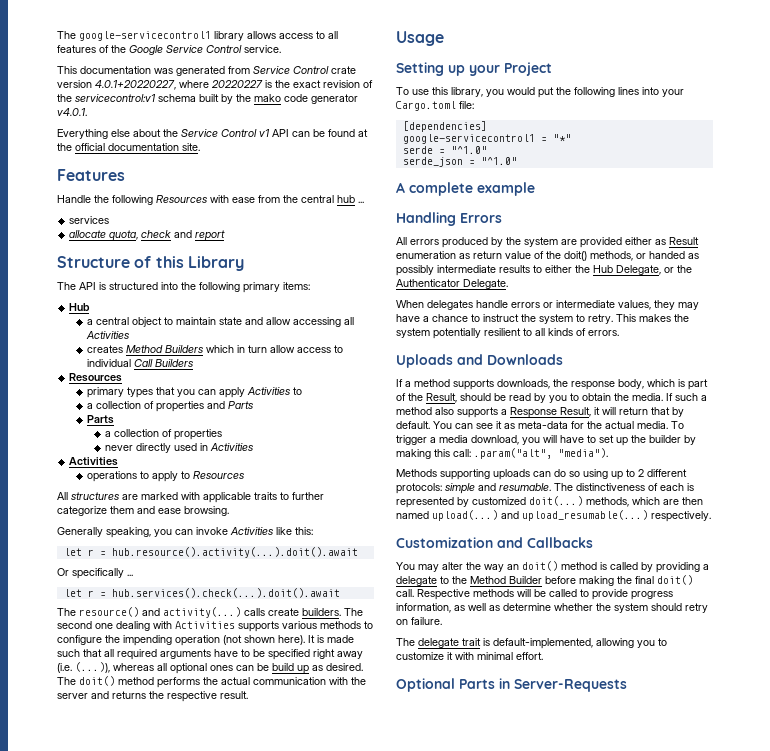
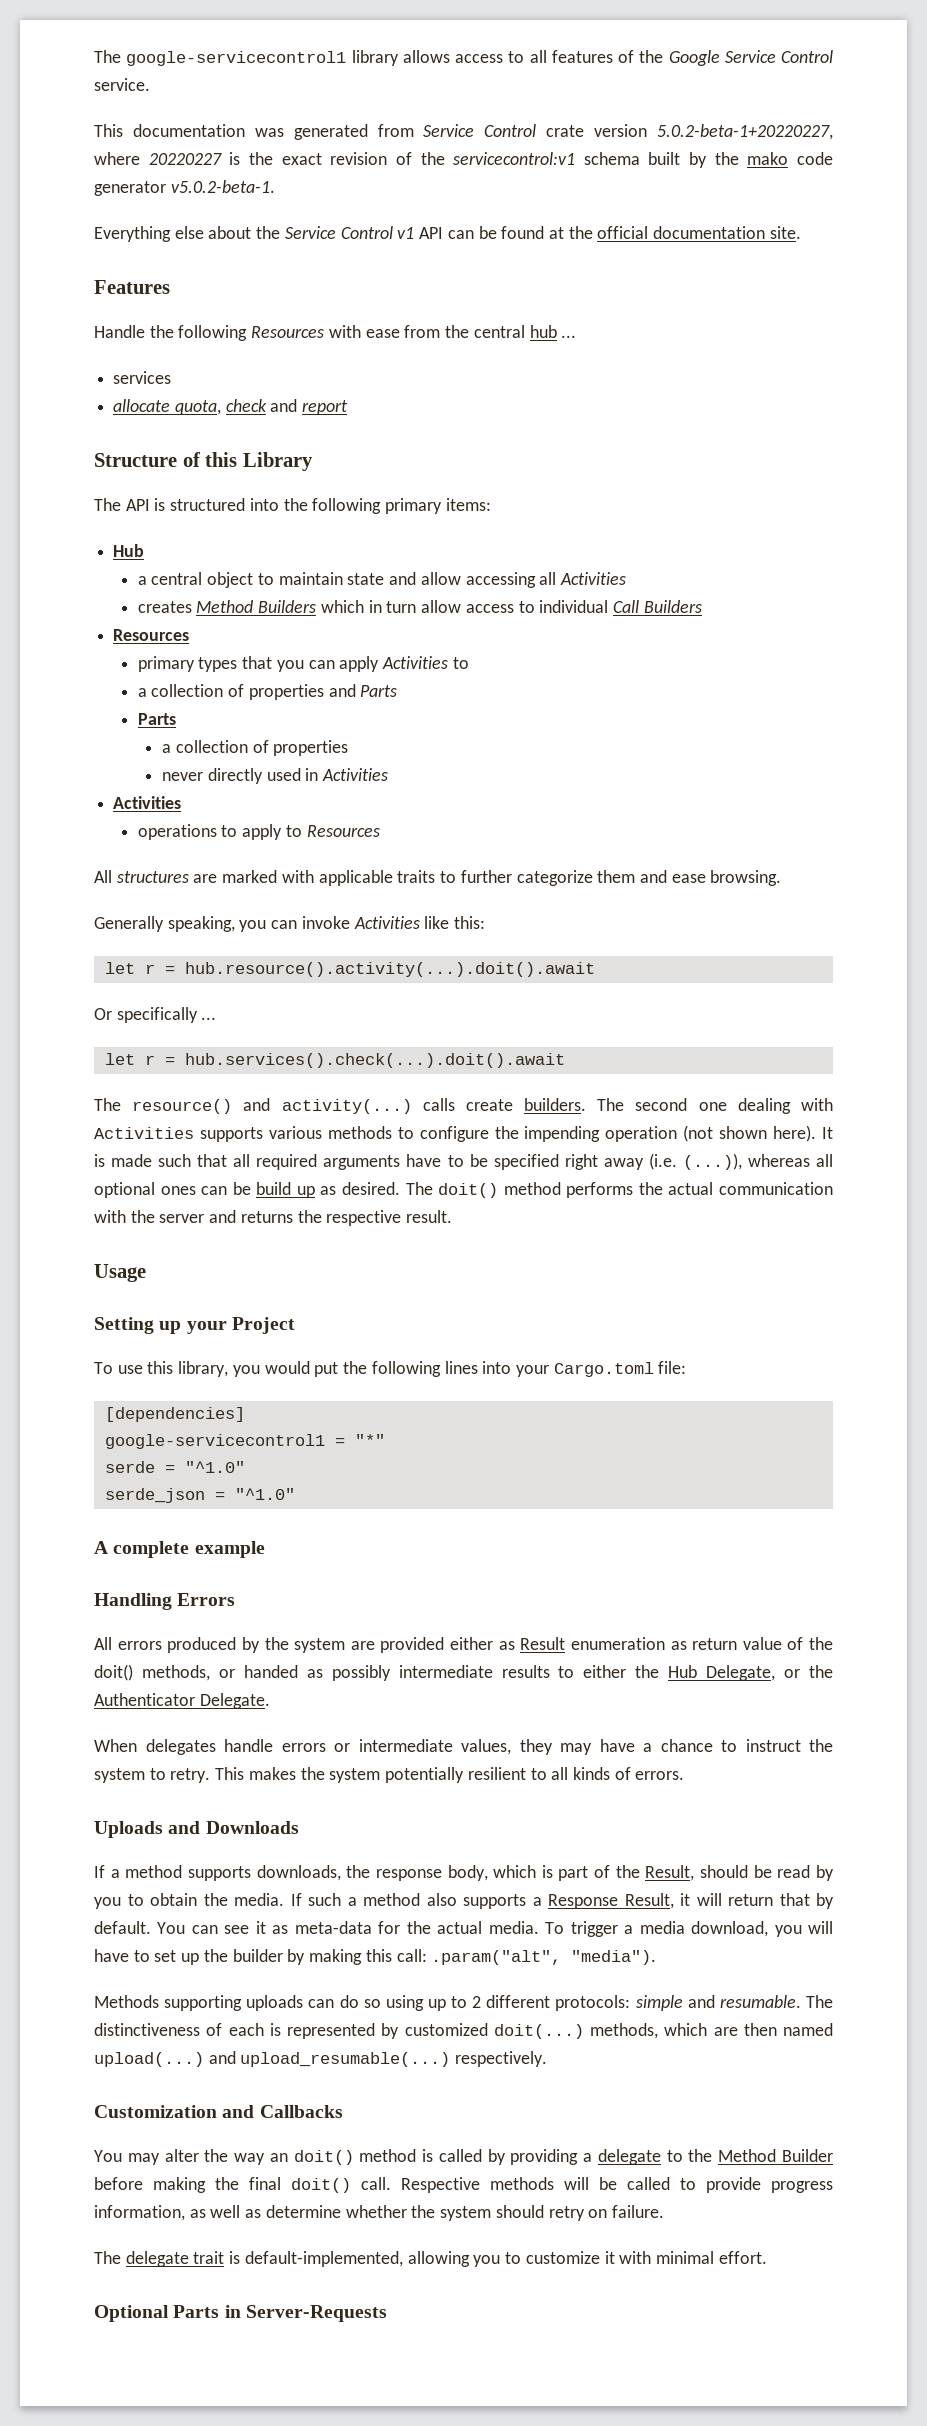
[95,80,176,90] 4.0.1+20220227, -> [657,124,834,140] 5.0.2-beta-1+20220227,
[57,108,87,116] v4.0.1. -> [170,180,275,193] v5.0.2-beta-1.

